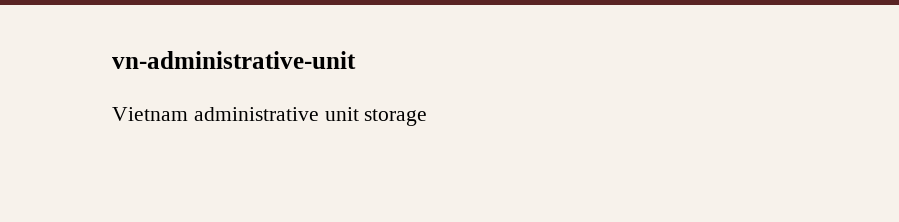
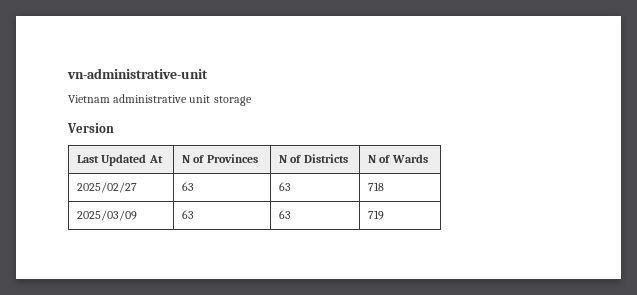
(428, 117) none -> [67,123,114,133] [77,154,163,166] [182,154,258,163] [279,154,348,163] [368,154,428,163] [77,182,138,193] [182,182,195,191] [279,182,292,191] [368,182,385,191] [77,210,138,221] [182,210,195,219] [279,210,292,219] [368,210,385,220] // Version // Last Updated At | N of Provinces | N of Districts | N of Wards // 2025/02/27 | 63 | 63 | 718 // 2025/03/09 | 63 | 63 | 719

